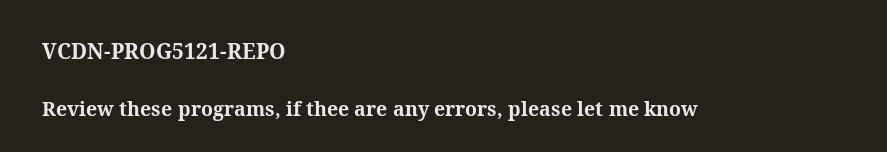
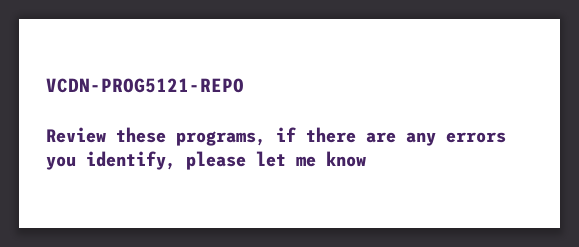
[306,101,350,116] thee -> [306,127,356,143] there
[433,105,503,120] errors, -> [446,132,506,143] [46,151,176,170] errors you identify,

